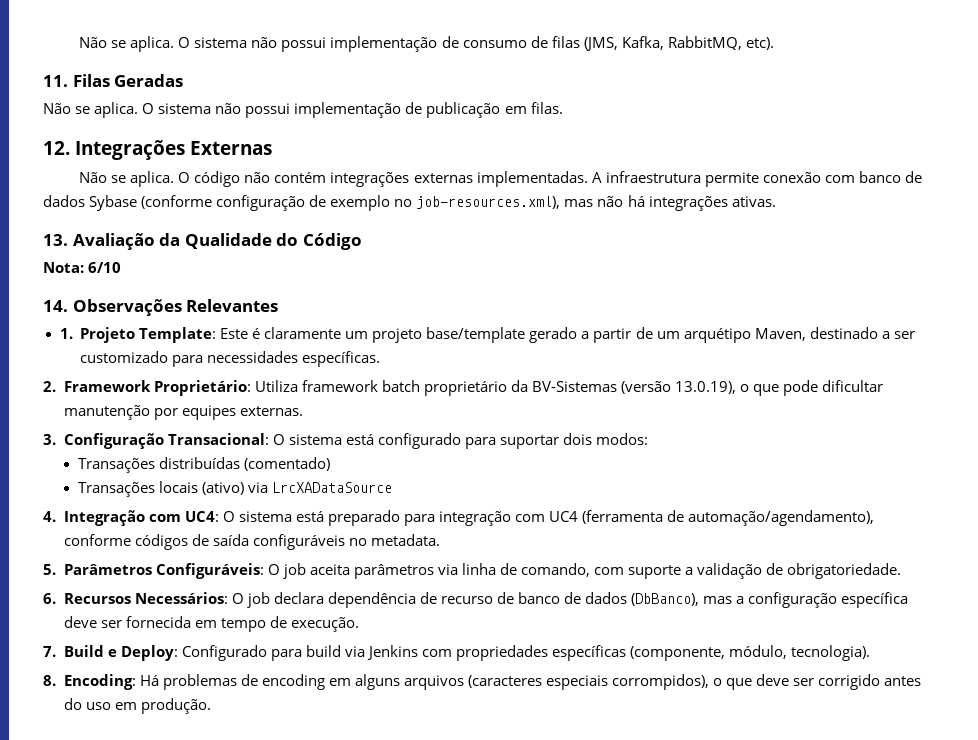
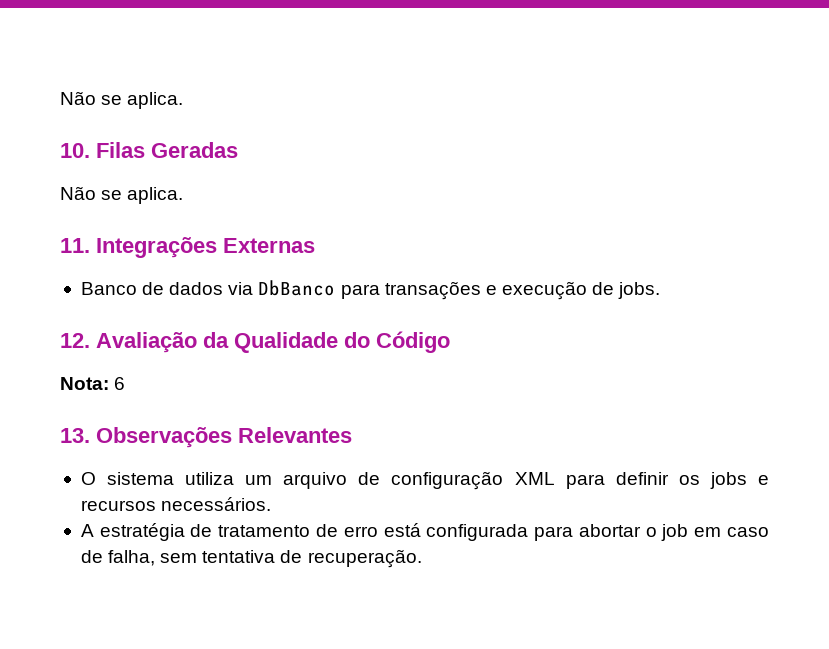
[79,36,774,52] [43,75,68,87] Não se aplica. O sistema não possui implementação de consumo de filas (JMS, Kafka, RabbitMQ, etc). // 11. -> [60,91,184,109] [60,143,90,158] Não se aplica. // 10.
[142,102,563,118] [43,140,273,160] [79,171,922,187] [43,195,776,211] [43,234,68,246] O sistema não possui implementação de publicação em filas. // 12. Integrações Externas // Não se aplica. O código não contém integrações externas implementadas. A infraestrutura permite conexão com banco de dados Sybase (conforme configuração de exemplo no job-resources.xml), mas não há integrações ativas. // 13. -> [60,237,315,258] [80,280,661,300] [60,333,90,348] // 11. Integrações Externas // Banco de dados via DbBanco para transações e execução de jobs. // 12.
[88,262,122,273] [43,300,68,312] 6/10 // 14. -> [114,377,126,390] [60,428,90,443] 6 // 13.
[59,327,915,343] [80,351,381,367] [43,380,884,396] [63,405,303,420] [43,433,648,449] [77,457,330,473] [77,481,392,497] [43,510,875,526] [63,534,440,550] [43,563,902,579] [43,592,909,608] [63,616,359,632] [43,645,871,661] [43,674,922,690] [63,698,211,714] 1. Projeto Template: Este é claramente um projeto base/template gerado a partir de um arquétipo Maven, destinado a ser customizado para necessidades específicas. // 2. Framework Proprietário: Utiliza framework batch proprietário da BV-Sistemas (versão 13.0.19), o que pode dificultar manutenção por equipes externas. // 3. Configuração Transacional: O sistema está configurado para suportar dois modos: // Transações distribuídas (comentado) // Transações locais (ativo) via LrcXADataSource // 4. Integração com UC4: O sistema está preparado para integração com UC4 (ferramenta de automação/agendamento), conforme códigos de saída configuráveis no metadata. // 5. Parâmetros Configuráveis: O job aceita parâmetros via linha de comando, com suporte a validação de obrigatoriedade. // 6. Recursos Necessários: O job declara dependência de recurso de banco de dados (DbBanco), mas a configuração específica deve ser fornecida em tempo de execução. // 7. Build e Deploy: Configurado para build via Jenkins com propriedades específicas (componente, módulo, tecnologia). // 8. Encoding: Há problemas de encoding em alguns arquivos (caracteres especiais corrompidos), o que deve ser corrigido antes do uso em produção. -> [80,471,769,490] [80,497,272,511] [80,523,769,541] [80,549,422,568] O sistema utiliza um arquivo de configuração XML para definir os jobs e recursos necessários. // A estratégia de tratamento de erro está configurada para abortar o job em caso de falha, sem tentativa de recuperação.

